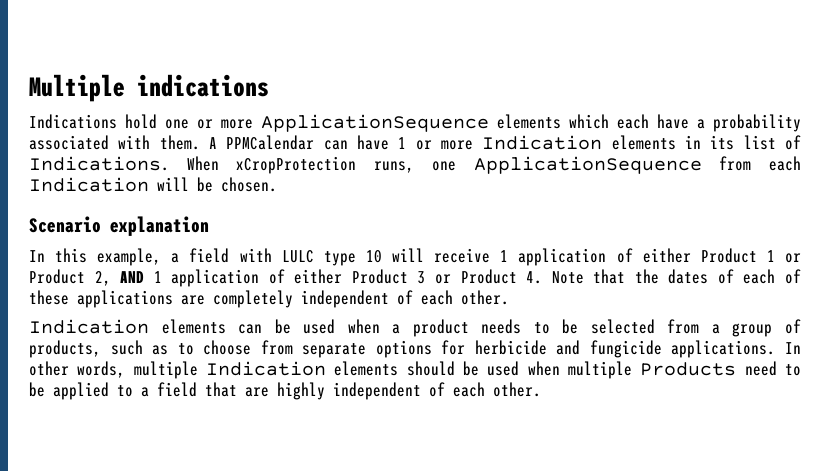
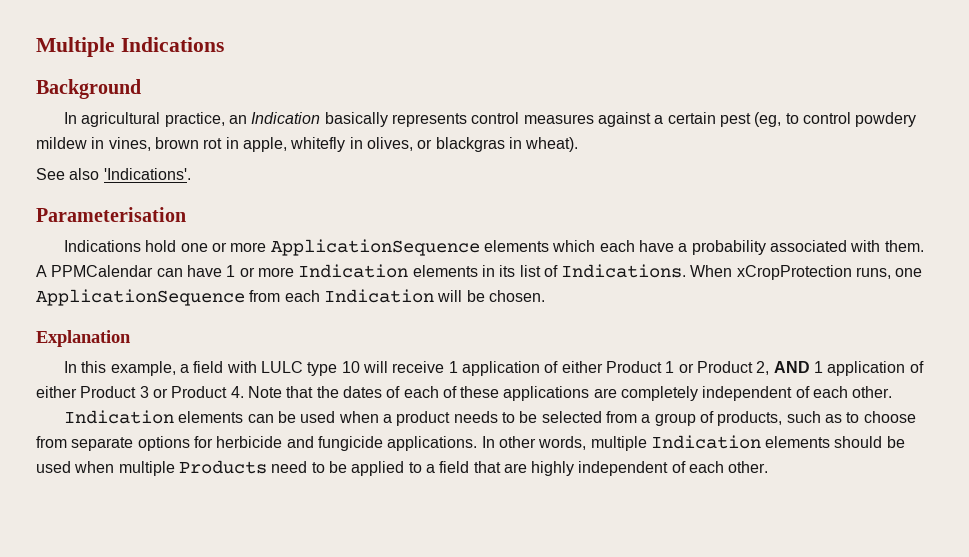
[137,74,269,97] indications -> [120,37,224,52] [36,79,141,99] [64,112,917,127] [36,137,579,152] [36,168,191,180] [36,207,186,222] Indications // Background // In agricultural practice, an Indication basically represents control measures against a certain pest (eg, to control powdery mildew in vines, brown rot in apple, whitefly in olives, or blackgras in wheat). // See also 'Indications'. // Parameterisation
[29,216,209,236] Scenario explanation -> [36,330,131,347] Explanation

